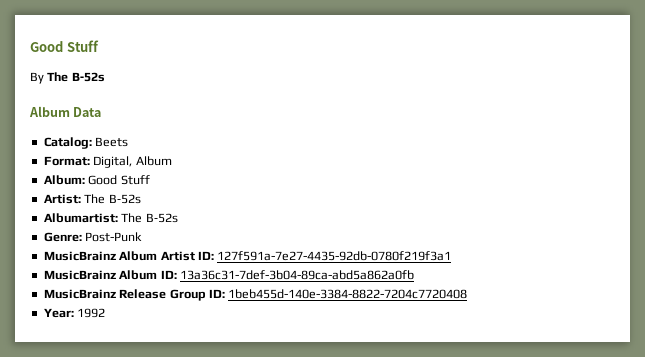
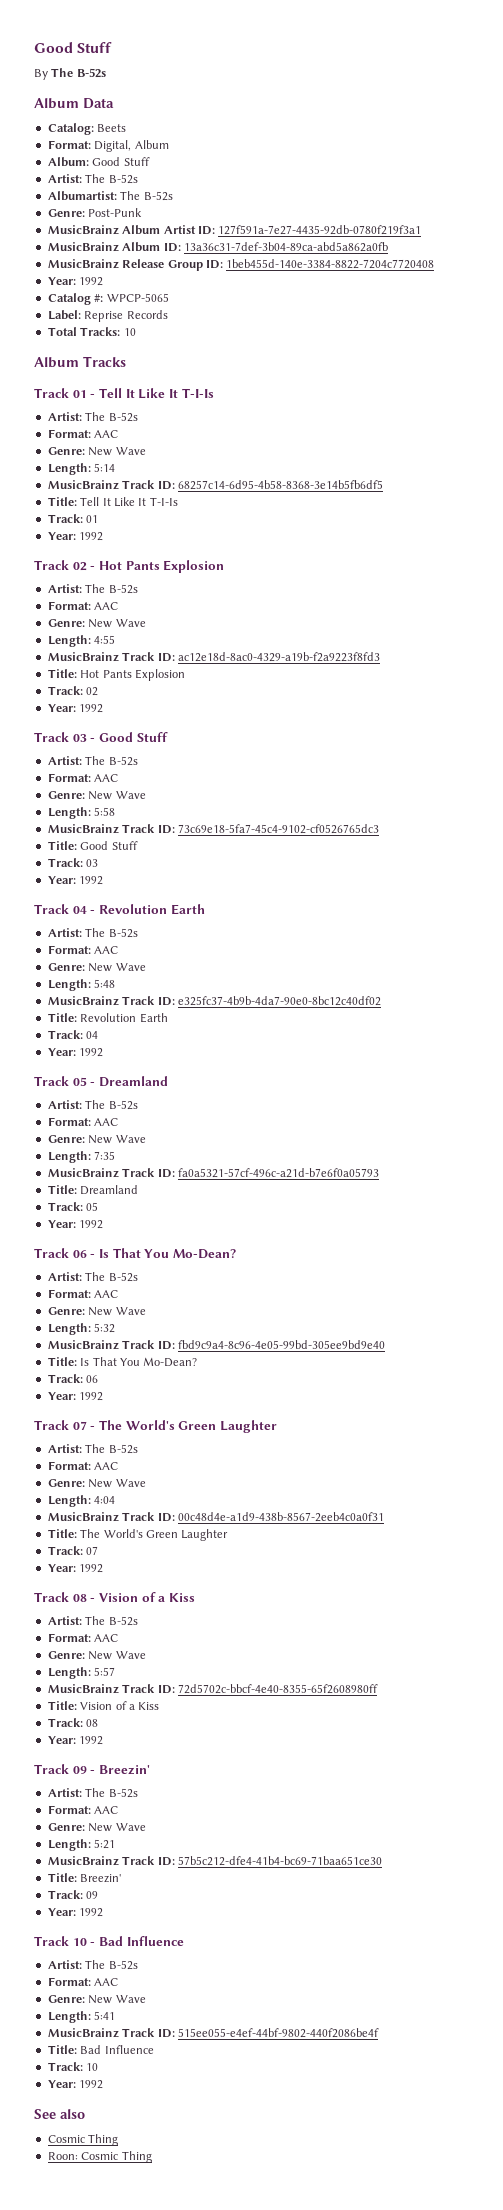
(106, 313) none -> [47,293,169,305] [47,310,168,322] [47,327,136,336] [34,356,126,368] [34,388,214,399] [47,412,138,422] [47,429,119,438] [47,447,146,456] [47,463,116,475] [47,480,383,490] [47,497,178,507] [47,514,99,523] [47,532,104,541] [34,560,225,573] [47,584,138,594] [47,601,119,610] [47,619,146,628] [47,635,116,647] [47,652,380,662] [47,669,185,681] [47,686,99,696] [47,704,104,713] [34,732,168,742] [47,756,138,766] [47,773,119,782] [47,791,146,800] [47,807,116,819] [47,824,379,834] [47,841,138,850] [47,858,99,867] [47,876,104,885] [34,904,205,915] [47,928,138,938] [47,945,119,954] [47,963,146,972] [47,979,116,991] [47,996,381,1006] [47,1013,168,1023] [47,1030,99,1039] [47,1048,104,1057] [34,1076,168,1087] [47,1100,138,1110] [47,1117,119,1126] [47,1135,146,1144] [47,1151,116,1163] [47,1168,379,1178] [47,1185,139,1195] [47,1202,99,1211] [47,1220,104,1229] [34,1248,236,1259] [47,1272,138,1282] [47,1289,119,1298] [47,1307,146,1316] [47,1323,116,1335] [47,1340,385,1350] [47,1357,198,1367] [47,1374,99,1383] [47,1392,104,1401] [34,1420,277,1433] [47,1444,138,1454] [47,1461,119,1470] [47,1479,146,1488] [47,1495,116,1507] [47,1512,384,1522] [47,1529,229,1541] [47,1546,99,1555] [47,1564,104,1573] [34,1592,195,1602] [47,1616,138,1626] [47,1633,119,1642] [47,1651,146,1660] [47,1667,116,1679] [47,1684,378,1694] [47,1701,160,1710] [47,1718,99,1727] [47,1736,104,1745] [34,1764,150,1775] [47,1788,138,1798] [47,1805,119,1814] [47,1823,146,1832] [47,1839,116,1851] [47,1856,382,1866] [47,1873,122,1883] [47,1890,99,1899] [47,1908,104,1917] [34,1936,184,1946] [47,1960,138,1970] [47,1977,119,1986] [47,1995,146,2004] [47,2011,116,2023] [47,2028,379,2038] [47,2045,154,2054] [47,2062,99,2071] [47,2080,104,2089] [34,2109,85,2119] [47,2134,119,2146] [47,2151,152,2163] // Catalog #: WPCP-5065 // Label: Reprise Records // Total Tracks: 10 // Album Tracks // Track 01 - Tell It Like It T-I-Is // Artist: The B‐52s // Format: AAC // Genre: New Wave // Length: 5:14 // MusicBrainz Track ID: 68257c14-6d95-4b58-8368-3e14b5fb6df5 // Title: Tell It Like It T-I-Is // Track: 01 // Year: 1992 // Track 02 - Hot Pants Explosion // Artist: The B‐52s // Format: AAC // Genre: New Wave // Length: 4:55 // MusicBrainz Track ID: ac12e18d-8ac0-4329-a19b-f2a9223f8fd3 // Title: Hot Pants Explosion // Track: 02 // Year: 1992 // Track 03 - Good Stuff // Artist: The B‐52s // Format: AAC // Genre: New Wave // Length: 5:58 // MusicBrainz Track ID: 73c69e18-5fa7-45c4-9102-cf0526765dc3 // Title: Good Stuff // Track: 03 // Year: 1992 // Track 04 - Revolution Earth // Artist: The B‐52s // Format: AAC // Genre: New Wave // Length: 5:48 // MusicBrainz Track ID: e325fc37-4b9b-4da7-90e0-8bc12c40df02 // Title: Revolution Earth // Track: 04 // Year: 1992 // Track 05 - Dreamland // Artist: The B‐52s // Format: AAC // Genre: New Wave // Length: 7:35 // MusicBrainz Track ID: fa0a5321-57cf-496c-a21d-b7e6f0a05793 // Title: Dreamland // Track: 05 // Year: 1992 // Track 06 - Is That You Mo-Dean? // Artist: The B‐52s // Format: AAC // Genre: New Wave // Length: 5:32 // MusicBrainz Track ID: fbd9c9a4-8c96-4e05-99bd-305ee9bd9e40 // Title: Is That You Mo-Dean? // Track: 06 // Year: 1992 // Track 07 - The World's Green Laughter // Artist: The B‐52s // Format: AAC // Genre: New Wave // Length: 4:04 // MusicBrainz Track ID: 00c48d4e-a1d9-438b-8567-2eeb4c0a0f31 // Title: The World's Green Laughter // Track: 07 // Year: 1992 // Track 08 - Vision of a Kiss // Artist: The B‐52s // Format: AAC // Genre: New Wave // Length: 5:57 // MusicBrainz Track ID: 72d5702c-bbcf-4e40-8355-65f2608980ff // Title: Vision of a Kiss // Track: 08 // Year: 1992 // Track 09 - Breezin' // Artist: The B‐52s // Format: AAC // Genre: New Wave // Length: 5:21 // MusicBrainz Track ID: 57b5c212-dfe4-41b4-bc69-71baa651ce30 // Title: Breezin' // Track: 09 // Year: 1992 // Track 10 - Bad Influence // Artist: The B‐52s // Format: AAC // Genre: New Wave // Length: 5:41 // MusicBrainz Track ID: 515ee055-e4ef-44bf-9802-440f2086be4f // Title: Bad Influence // Track: 10 // Year: 1992 // See also // Cosmic Thing // Roon: Cosmic Thing

